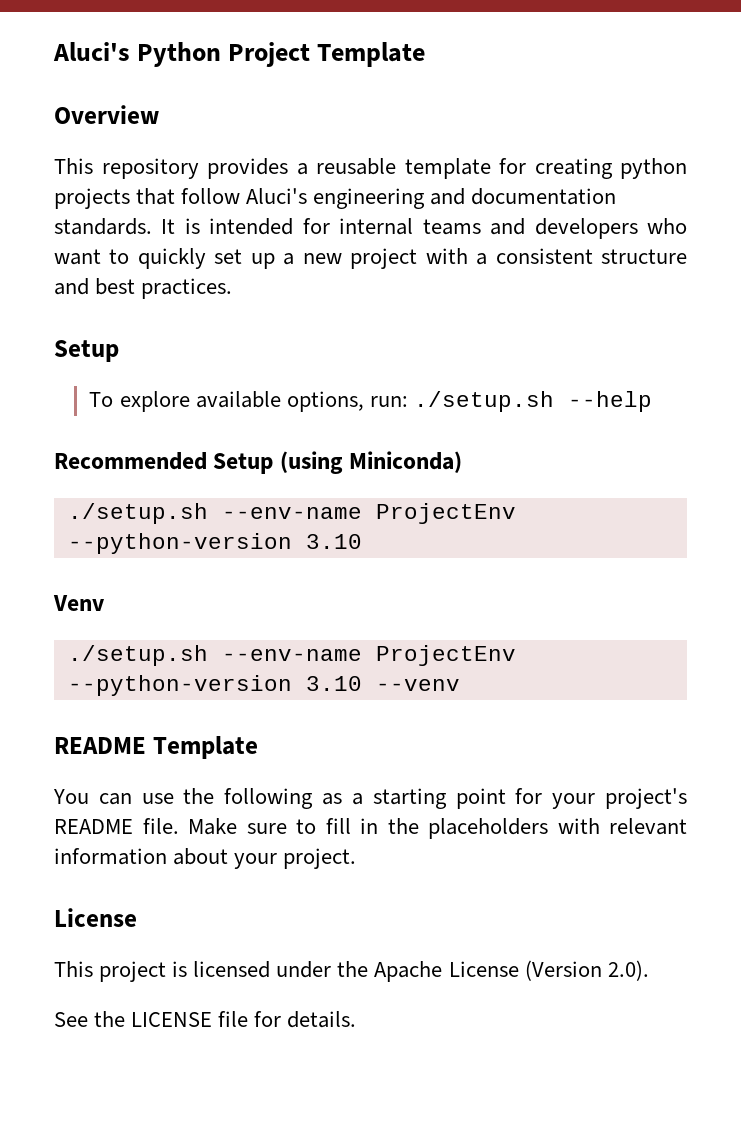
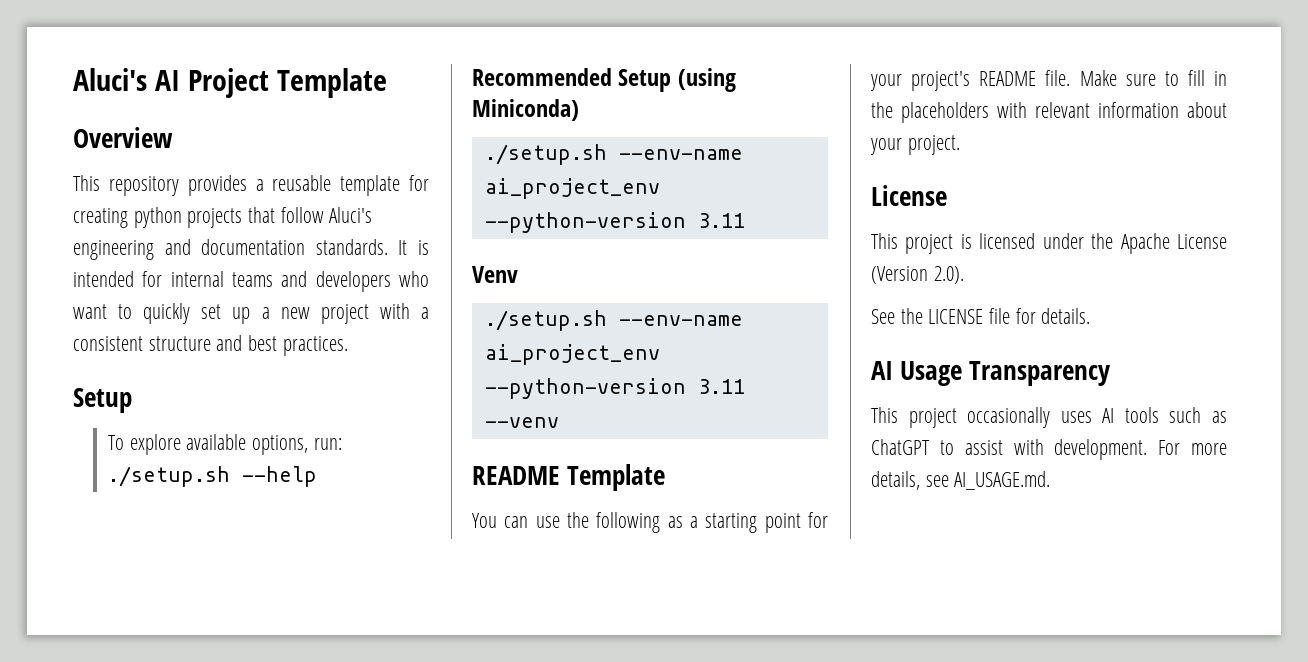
[53,42,222,67] Aluci's Python -> [73,68,180,91] Aluci's AI
[375,503,516,524] [67,533,362,554] ProjectEnv --python-version 3.10 -> [484,178,660,199] [484,212,745,233] ai_project_env --python-version 3.11
[375,645,516,666] [67,675,362,696] ProjectEnv --python-version 3.10 -> [484,344,660,365] [484,378,745,399] ai_project_env --python-version 3.11
(357, 1019) none -> [871,361,1112,386] [871,407,1227,428] [871,439,1227,460] [871,471,1051,490] // AI Usage Transparency // This project occasionally uses AI tools such as ChatGPT to assist with development. For more details, see AI_USAGE.md.

